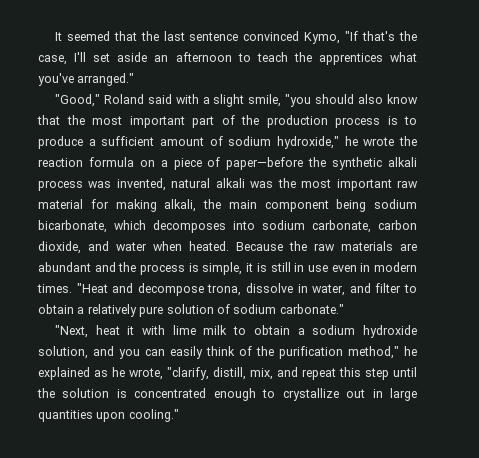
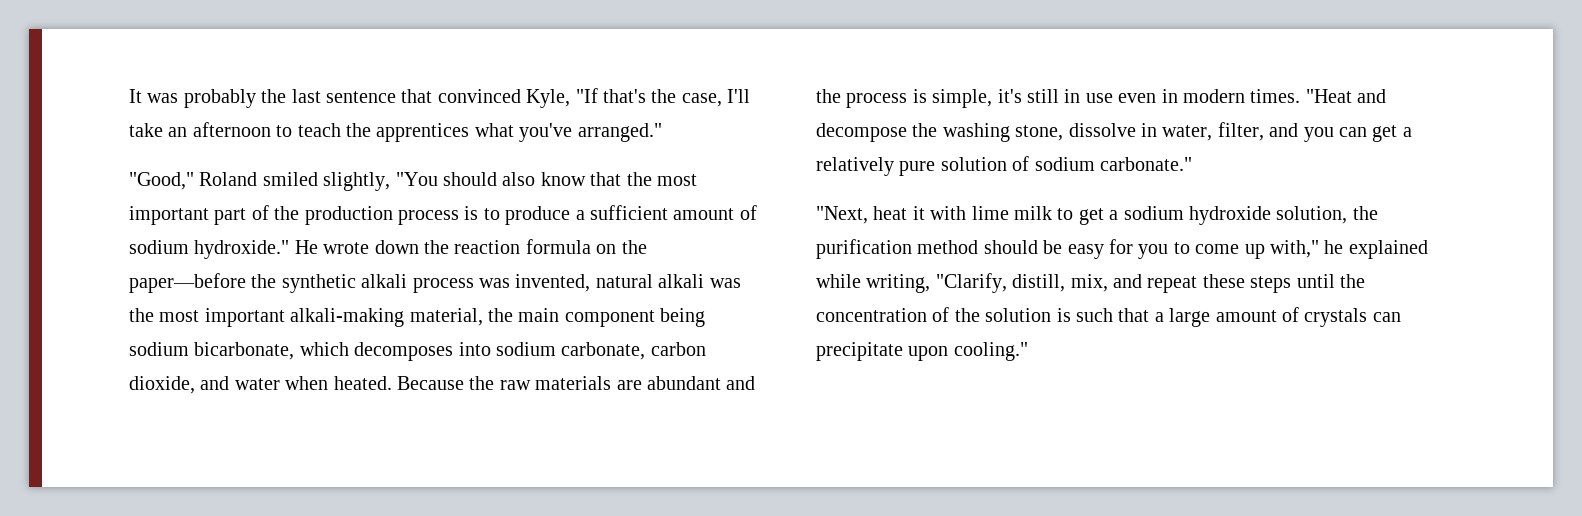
[66,31,137,41] seemed that -> [147,89,256,108] was probably
[243,31,341,44] convinced Kymo, -> [401,89,571,108] that convinced Kyle,
[93,52,148,62] set aside -> [129,123,163,137] take
[147,94,312,107] said with a slight smile, "you -> [262,172,438,191] smiled slightly, "You
[277,136,395,149] hydroxide," he wrote -> [194,240,419,259] hydroxide." He wrote down
[160,157,221,170] a piece of -> [621,240,647,254] the
[397,180,419,188] [38,199,197,212] raw material for making alkali, -> [290,308,483,327] alkali-making material,
[246,263,267,272] it is -> [997,89,1022,103] it's
[207,283,418,296] [38,304,74,314] trona, dissolve in water, and filter to obtain -> [912,122,1398,142] the washing stone, dissolve in water, filter, and you can get
[253,325,290,335] obtain -> [1078,208,1104,225] get
[93,346,417,359] [38,367,417,380] [37,388,418,401] [38,410,93,422] and you can easily think of the purification method," he explained as he wrote, "clarify, distill, mix, and repeat this step until the solution is concentrated enough to crystallize out in large quantities -> [1352,206,1378,220] [816,239,1428,259] [816,273,1365,293] [816,307,1401,327] [816,342,903,361] the purification method should be easy for you to come up with," he explained while writing, "Clarify, distill, mix, and repeat these steps until the concentration of the solution is such that a large amount of crystals can precipitate

